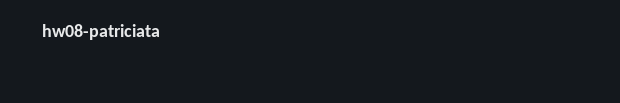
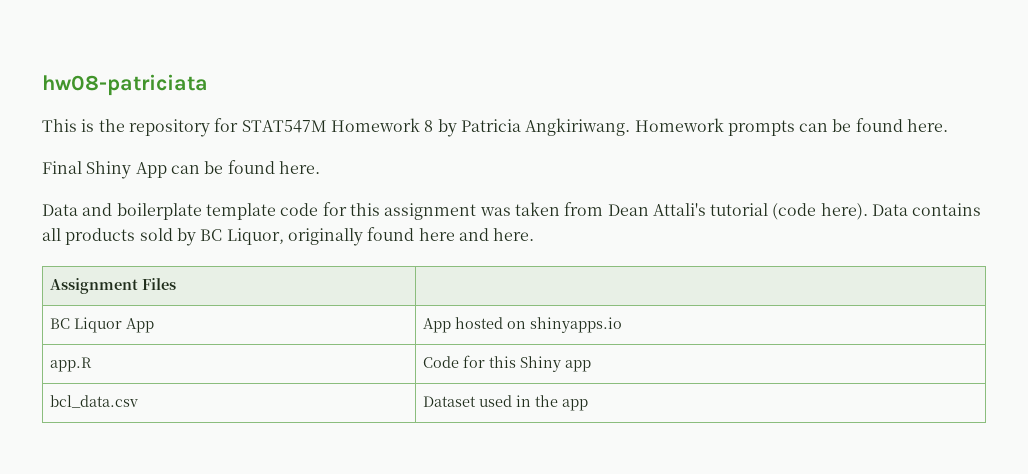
(160, 32) none -> [42,118,949,137] [42,160,320,179] [42,202,982,220] [42,227,535,246] [49,278,176,294] [49,317,154,333] [422,317,622,333] [49,357,92,372] [422,355,591,372] [49,395,138,408] [422,395,588,411] // This is the repository for STAT547M Homework 8 by Patricia Angkiriwang. Homework prompts can be found here. // Final Shiny App can be found here. // Data and boilerplate template code for this assignment was taken from Dean Attali's tutorial (code here). Data contains all products sold by BC Liquor, originally found here and here. // Assignment Files | // BC Liquor App | App hosted on shinyapps.io // app.R | Code for this Shiny app // bcl_data.csv | Dataset used in the app

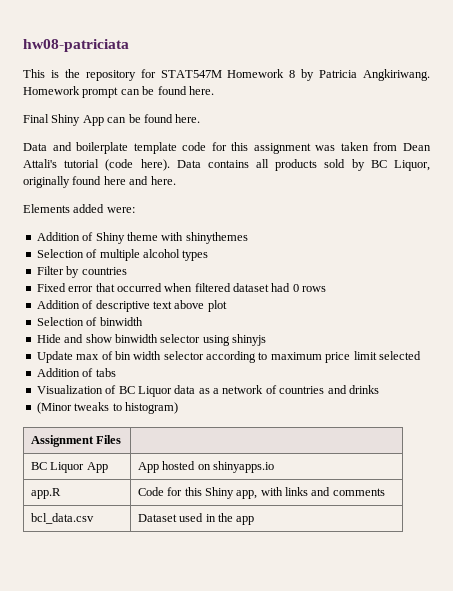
[727,120,795,136] prompts -> [82,87,119,98] prompt
(535, 234) none -> [23,204,135,213] [36,232,248,244] [36,249,209,261] [36,266,127,278] [36,283,327,292] [36,300,227,312] [36,317,143,326] [36,334,266,346] [36,351,421,363] [36,368,116,377] [36,385,379,397] [36,402,178,414] // Elements added were: // Addition of Shiny theme with shinythemes // Selection of multiple alcohol types // Filter by countries // Fixed error that occurred when filtered dataset had 0 rows // Addition of descriptive text above plot // Selection of binwidth // Hide and show binwidth selector using shinyjs // Update max of bin width selector according to maximum price limit selected // Addition of tabs // Visualization of BC Liquor data as a network of countries and drinks // (Minor tweaks to histogram)
[564,360,591,372] app -> [236,487,385,499] app, with links and comments

